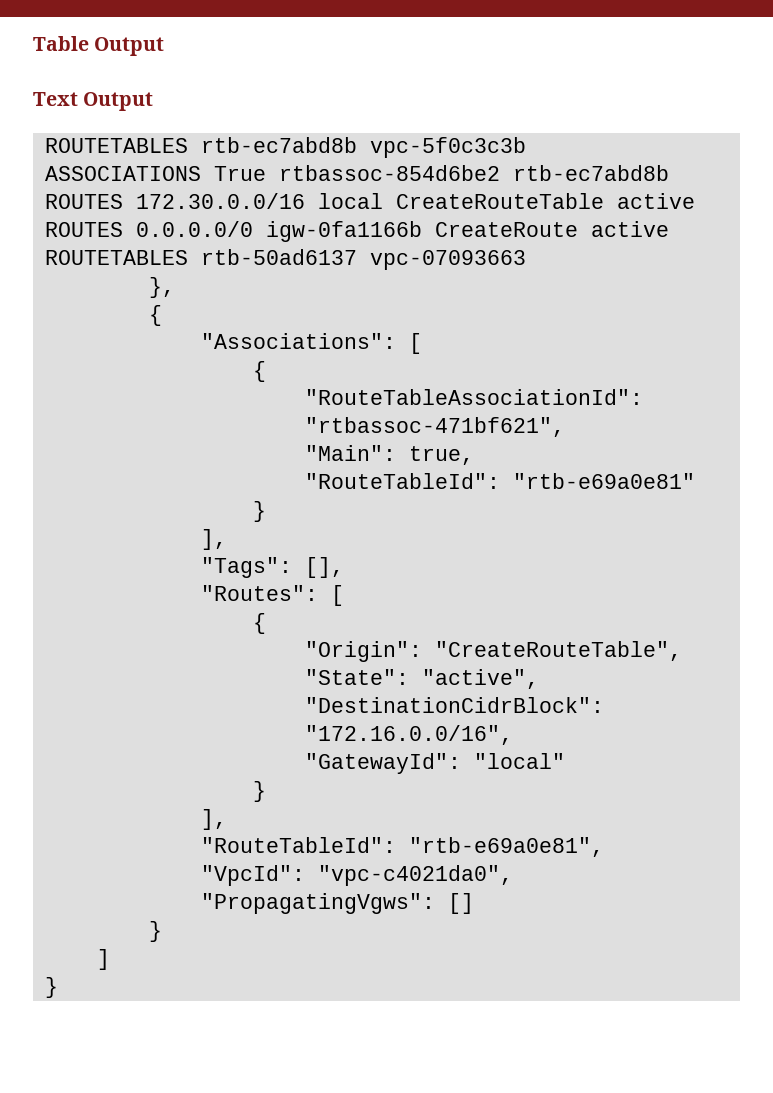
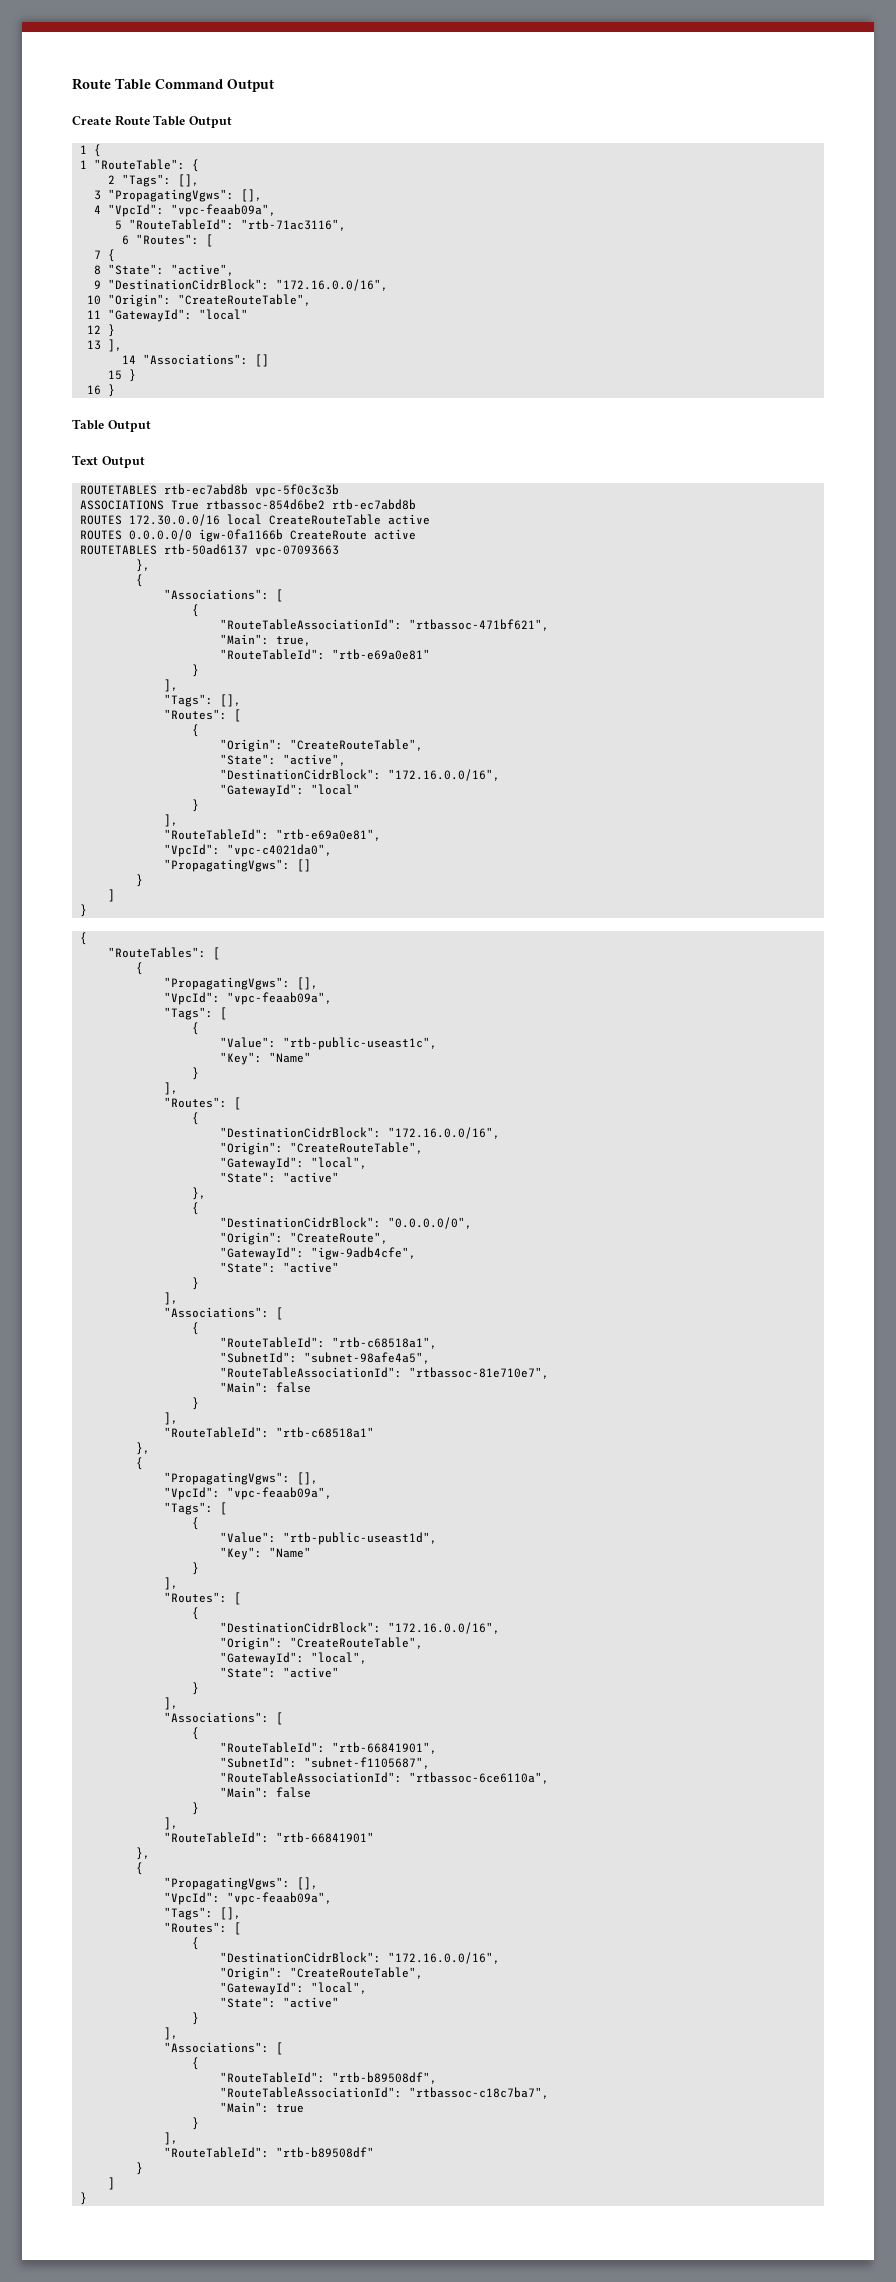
(33, 43) none -> [72,78,274,92] [72,115,232,128] [79,144,101,157] [79,159,199,172] [107,174,199,187] [93,189,262,202] [93,204,276,217] [114,219,346,231] [121,234,213,247] [93,249,115,262] [93,264,234,276] [93,279,388,291] [86,294,311,307] [86,309,248,322] [86,324,115,337] [86,339,122,352] [121,354,269,367] [107,369,136,382] [86,384,115,397] Route Table Command Output // Create Route Table Output // 1 { // 1 "RouteTable": { // 2 "Tags": [], // 3 "PropagatingVgws": [], // 4 "VpcId": "vpc-feaab09a", // 5 "RouteTableId": "rtb-71ac3116", // 6 "Routes": [ // 7 { // 8 "State": "active", // 9 "DestinationCidrBlock": "172.16.0.0/16", // 10 "Origin": "CreateRouteTable", // 11 "GatewayId": "local" // 12 } // 13 ], // 14 "Associations": [] // 15 } // 16 } //
(58, 987) none -> [79,932,87,945] [107,947,220,960] [135,962,143,975] [163,977,318,990] [163,992,332,1005] [163,1007,227,1020] [191,1022,199,1035] [219,1037,437,1050] [219,1052,311,1065] [191,1067,199,1080] [163,1082,178,1095] [163,1097,241,1110] [191,1112,199,1125] [219,1127,500,1139] [219,1142,423,1155] [219,1157,367,1170] [219,1172,339,1183] [191,1187,206,1200] [191,1202,199,1215] [219,1217,472,1229] [219,1232,388,1245] [219,1247,416,1260] [219,1262,339,1273] [191,1277,199,1290] [163,1292,178,1305] [163,1307,283,1320] [191,1322,199,1335] [219,1337,437,1349] [219,1352,430,1364] [219,1367,549,1379] [219,1382,311,1393] [191,1397,199,1410] [163,1412,178,1425] [163,1427,374,1438] [135,1442,150,1455] [135,1457,143,1470] [163,1472,318,1485] [163,1487,332,1500] [163,1502,227,1515] [191,1517,199,1530] [219,1532,437,1545] [219,1547,311,1560] [191,1562,199,1575] [163,1577,178,1590] [163,1592,241,1605] [191,1607,199,1620] [219,1622,500,1634] [219,1637,423,1650] [219,1652,367,1665] [219,1667,339,1678] [191,1682,199,1695] [163,1697,178,1710] [163,1712,283,1725] [191,1727,199,1740] [219,1742,437,1754] [219,1757,430,1769] [219,1772,549,1784] [219,1787,311,1798] [191,1802,199,1815] [163,1817,178,1830] [163,1832,374,1843] [135,1847,150,1860] [135,1862,143,1875] [163,1877,318,1890] [163,1892,332,1905] [163,1907,241,1920] [163,1922,241,1935] [191,1937,199,1950] [219,1952,500,1964] [219,1967,423,1980] [219,1982,367,1995] [219,1997,339,2008] [191,2012,199,2025] [163,2027,178,2040] [163,2042,283,2055] [191,2057,199,2070] [219,2072,437,2084] [219,2087,549,2099] [219,2102,304,2113] [191,2117,199,2130] [163,2132,178,2145] [163,2147,374,2158] [135,2162,143,2175] [107,2177,115,2190] [79,2192,87,2205] // { // "RouteTables": [ // { // "PropagatingVgws": [], // "VpcId": "vpc-feaab09a", // "Tags": [ // { // "Value": "rtb-public-useast1c", // "Key": "Name" // } // ], // "Routes": [ // { // "DestinationCidrBlock": "172.16.0.0/16", // "Origin": "CreateRouteTable", // "GatewayId": "local", // "State": "active" // }, // { // "DestinationCidrBlock": "0.0.0.0/0", // "Origin": "CreateRoute", // "GatewayId": "igw-9adb4cfe", // "State": "active" // } // ], // "Associations": [ // { // "RouteTableId": "rtb-c68518a1", // "SubnetId": "subnet-98afe4a5", // "RouteTableAssociationId": "rtbassoc-81e710e7", // "Main": false // } // ], // "RouteTableId": "rtb-c68518a1" // }, // { // "PropagatingVgws": [], // "VpcId": "vpc-feaab09a", // "Tags": [ // { // "Value": "rtb-public-useast1d", // "Key": "Name" // } // ], // "Routes": [ // { // "DestinationCidrBlock": "172.16.0.0/16", // "Origin": "CreateRouteTable", // "GatewayId": "local", // "State": "active" // } // ], // "Associations": [ // { // "RouteTableId": "rtb-66841901", // "SubnetId": "subnet-f1105687", // "RouteTableAssociationId": "rtbassoc-6ce6110a", // "Main": false // } // ], // "RouteTableId": "rtb-66841901" // }, // { // "PropagatingVgws": [], // "VpcId": "vpc-feaab09a", // "Tags": [], // "Routes": [ // { // "DestinationCidrBlock": "172.16.0.0/16", // "Origin": "CreateRouteTable", // "GatewayId": "local", // "State": "active" // } // ], // "Associations": [ // { // "RouteTableId": "rtb-b89508df", // "RouteTableAssociationId": "rtbassoc-c18c7ba7", // "Main": true // } // ], // "RouteTableId": "rtb-b89508df" // } // ] // }

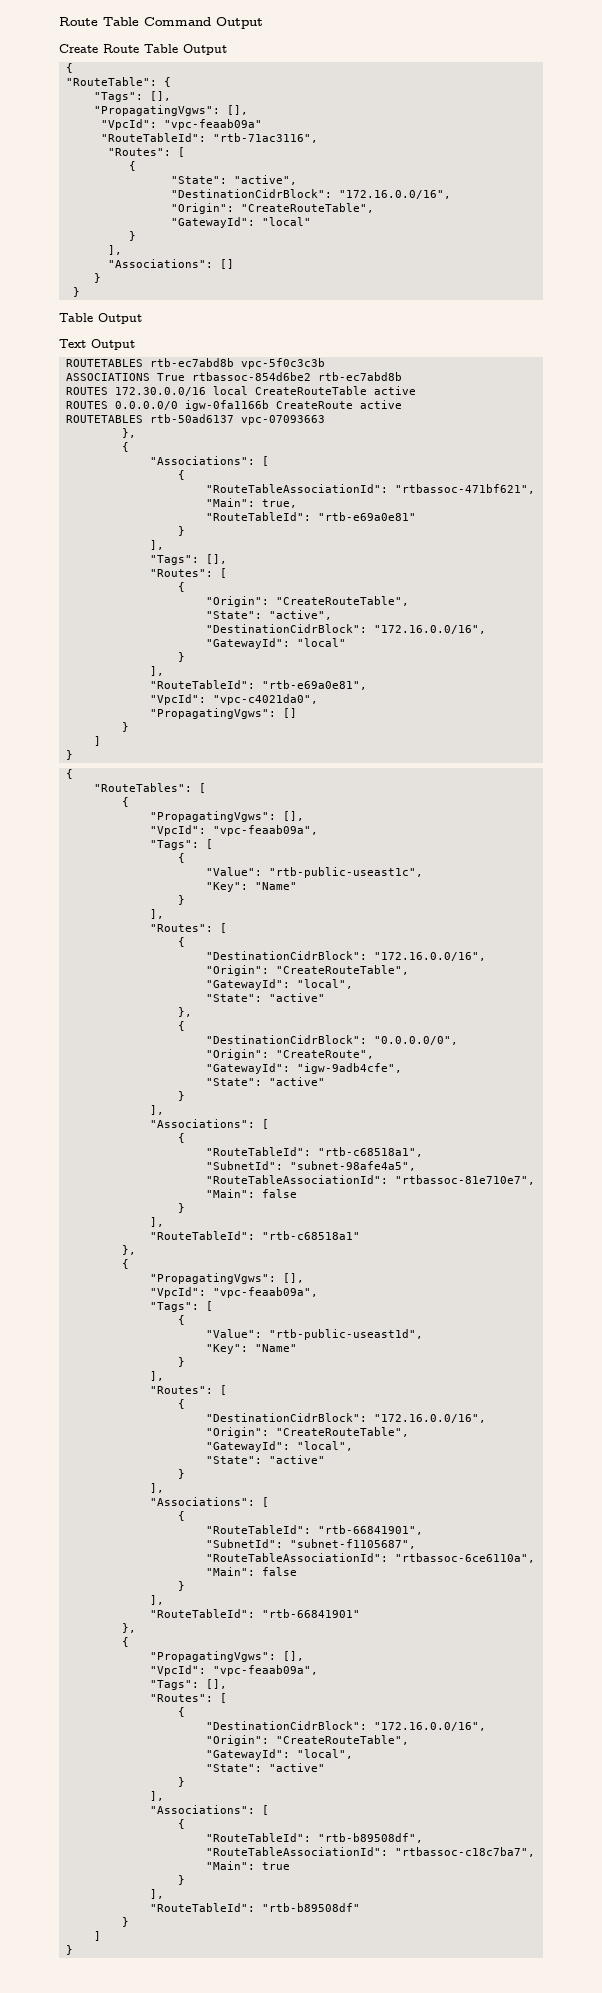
[79,144,101,157] [79,160,87,169] 1 { // 1 -> [65,63,73,73] { //
[107,174,199,187] [93,189,262,202] [93,204,276,217] [114,220,122,230] 2 "Tags": [], // 3 "PropagatingVgws": [], // 4 "VpcId": "vpc-feaab09a", // 5 -> [93,91,171,102] [93,105,248,116] [100,119,262,130] "Tags": [], // "PropagatingVgws": [], // "VpcId": "vpc-feaab09a" //
[121,234,213,247] [93,249,115,262] [93,264,234,276] [93,279,388,291] [86,294,311,307] [86,309,248,322] [86,324,115,337] [86,339,122,352] [121,355,136,364] 6 "Routes": [ // 7 { // 8 "State": "active", // 9 "DestinationCidrBlock": "172.16.0.0/16", // 10 "Origin": "CreateRouteTable", // 11 "GatewayId": "local" // 12 } // 13 ], // 14 -> [107,147,185,157] [128,161,136,171] [170,175,297,185] [170,189,451,199] [170,203,374,214] [170,217,311,228] [128,231,136,241] [107,245,122,255] "Routes": [ // { // "State": "active", // "DestinationCidrBlock": "172.16.0.0/16", // "Origin": "CreateRouteTable", // "GatewayId": "local" // } // ], //
[107,369,136,382] [86,385,101,395] 15 } // 16 -> [93,273,101,283] } //

